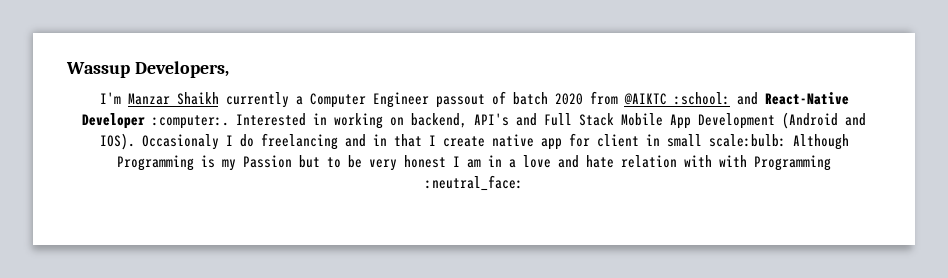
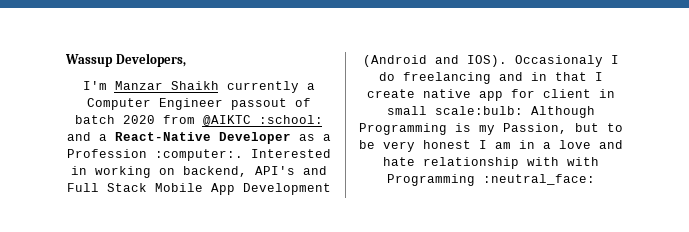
(758, 98) none -> [98,134,107,141] a
(145, 121) none -> [298,134,331,141] [66,149,147,158] as a Profession
[243,155,292,168] Passion -> [502,123,567,134] Passion,
[621,155,677,168] relation -> [422,157,519,169] relationship

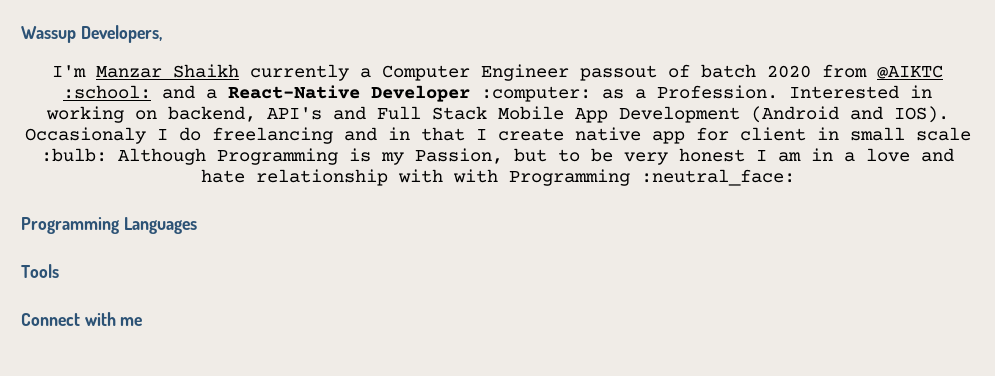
(291, 138) none -> [481,86,591,102] :computer:
[66,149,243,161] Profession :computer:. -> [657,85,778,99] Profession.
[434,106,523,115] scale:bulb: -> [915,127,971,141] [41,148,107,162] scale :bulb:
(595, 179) none -> [21,217,197,234] [21,264,59,278] [21,312,143,326] // Programming Languages // Tools // Connect with me

